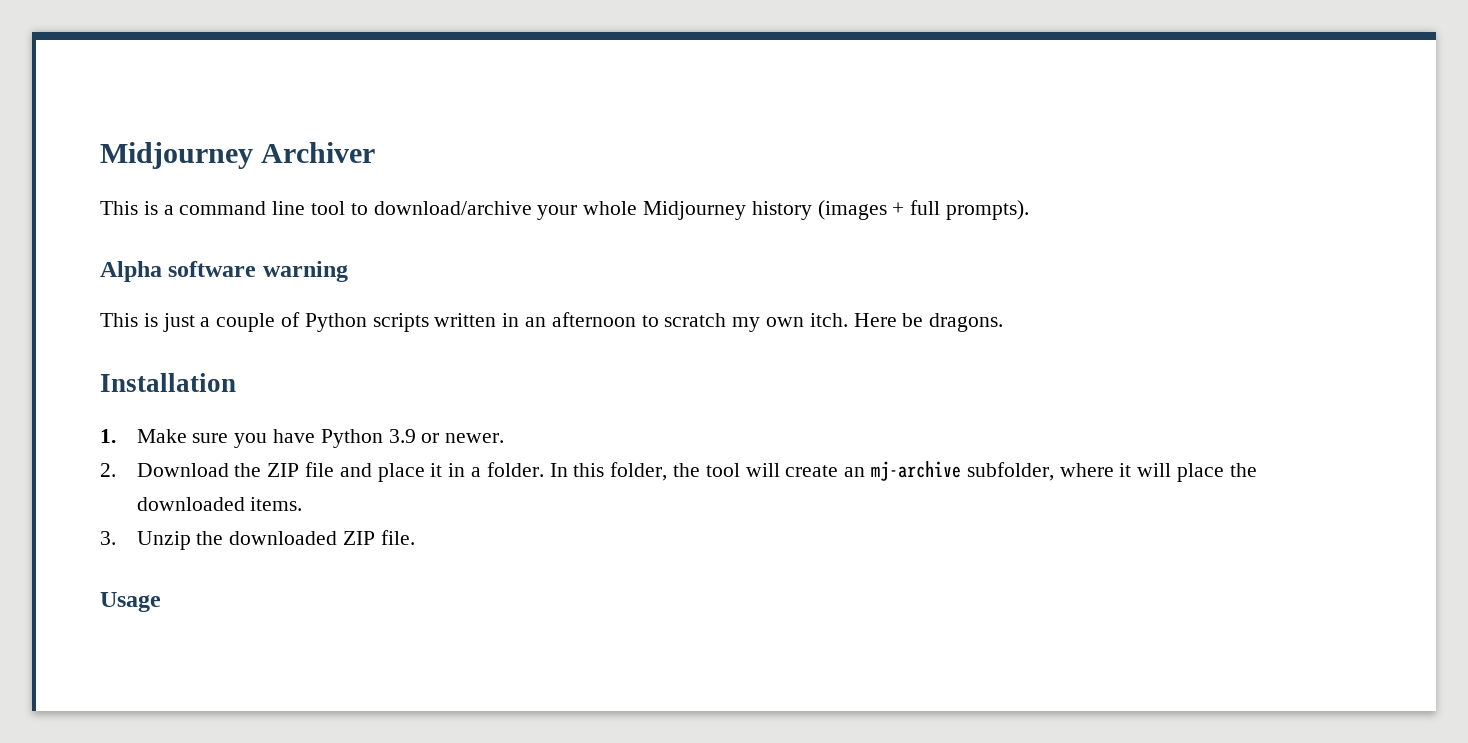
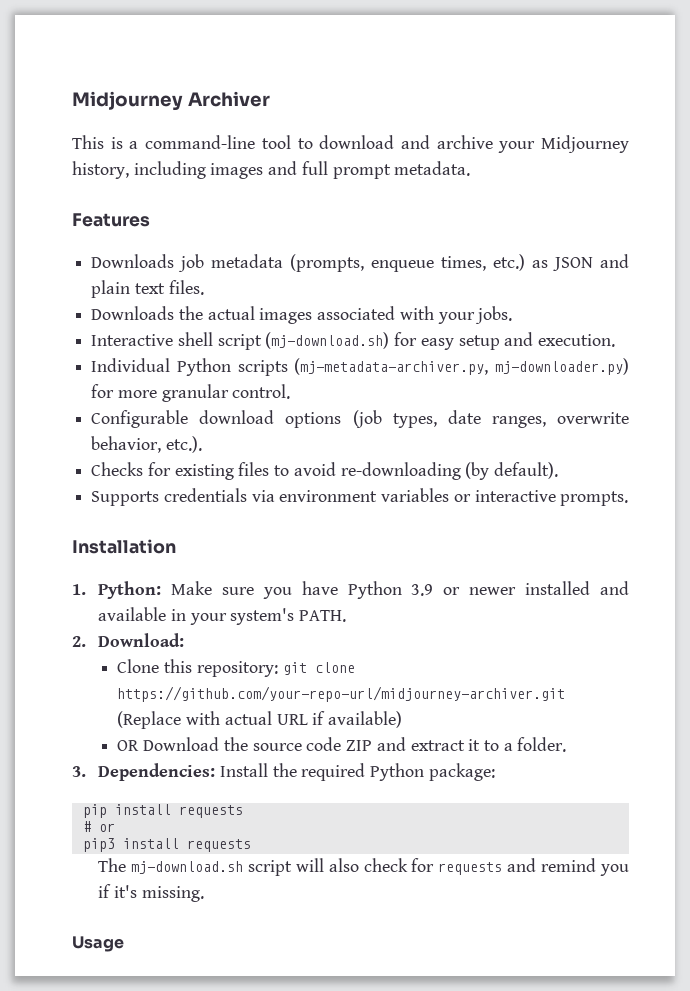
[179,200,1030,220] [100,261,348,282] [100,312,1004,332] command line tool to download/archive your whole Midjourney history (images + full prompts). // Alpha software warning // This is just a couple of Python scripts written in an afternoon to scratch my own itch. Here be dragons. -> [145,135,629,153] [72,161,471,179] [72,213,150,227] [91,254,629,272] [91,280,204,298] [91,306,513,324] [91,332,616,350] [91,358,629,376] [91,384,291,402] [91,410,629,428] [91,436,202,453] [91,462,559,480] [91,488,629,506] command-line tool to download and archive your Midjourney history, including images and full prompt metadata. // Features // Downloads job metadata (prompts, enqueue times, etc.) as JSON and plain text files. // Downloads the actual images associated with your jobs. // Interactive shell script (mj-download.sh) for easy setup and execution. // Individual Python scripts (mj-metadata-archiver.py, mj-downloader.py) for more granular control. // Configurable download options (job types, date ranges, overwrite behavior, etc.). // Checks for existing files to avoid re-downloading (by default). // Supports credentials via environment variables or interactive prompts.
(116, 436) none -> [98,581,162,599] Python:
[445,433,505,443] [100,461,1257,482] [136,497,303,511] [100,530,415,550] newer. // 2. Download the ZIP file and place it in a folder. In this folder, the tool will create an mj-archive subfolder, where it will place the downloaded items. // 3. Unzip the downloaded ZIP file. -> [469,581,629,595] [98,607,347,625] [72,633,185,647] [117,659,355,677] [117,686,566,702] [117,711,403,729] [117,737,567,752] [72,763,495,781] [82,804,243,818] [82,821,115,832] [82,838,251,852] [98,858,629,876] [98,884,204,902] newer installed and available in your system's PATH. // 2. Download: // Clone this repository: git clone https://github.com/your-repo-url/midjourney-archiver.git (Replace with actual URL if available) // OR Download the source code ZIP and extract it to a folder. // 3. Dependencies: Install the required Python package: // pip install requests // # or // pip3 install requests // The mj-download.sh script will also check for requests and remind you if it's missing.

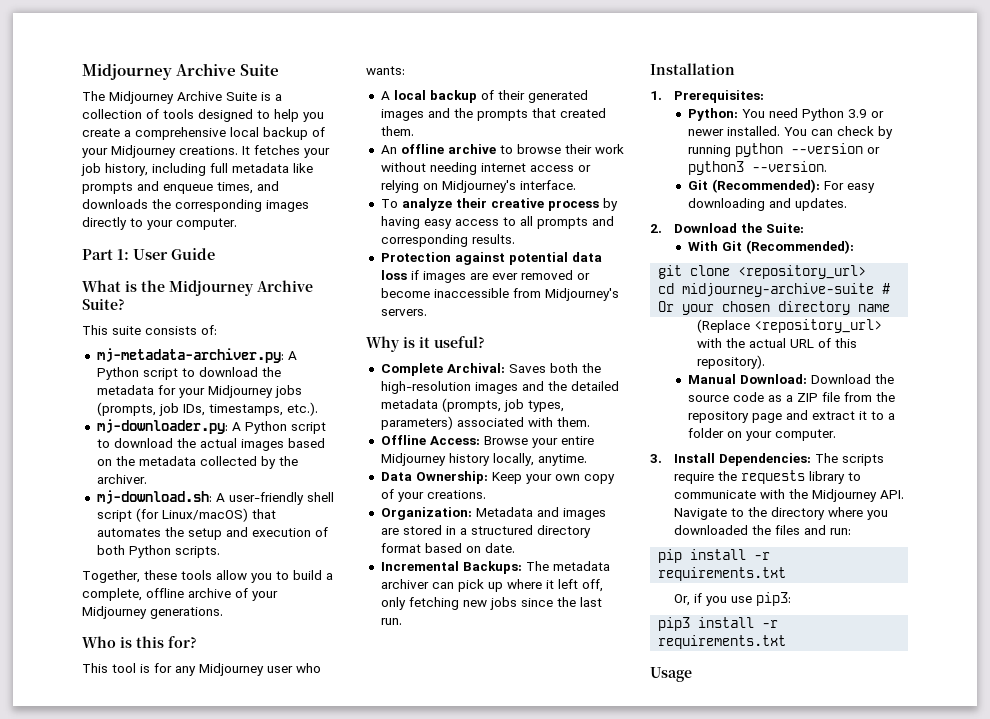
[72,91,270,111] [72,135,629,153] [72,161,471,179] [72,213,150,227] [91,254,629,272] [91,280,204,298] [91,306,513,324] [91,332,616,350] [91,358,629,376] [91,384,291,402] [91,410,629,428] [91,436,202,453] [91,462,559,480] [91,488,629,506] [72,539,176,554] [72,581,629,599] [98,607,347,625] [72,633,185,647] [117,659,355,677] [117,686,566,702] [117,711,403,729] [117,737,373,751] Midjourney Archiver // This is a command-line tool to download and archive your Midjourney history, including images and full prompt metadata. // Features // Downloads job metadata (prompts, enqueue times, etc.) as JSON and plain text files. // Downloads the actual images associated with your jobs. // Interactive shell script (mj-download.sh) for easy setup and execution. // Individual Python scripts (mj-metadata-archiver.py, mj-downloader.py) for more granular control. // Configurable download options (job types, date ranges, overwrite behavior, etc.). // Checks for existing files to avoid re-downloading (by default). // Supports credentials via environment variables or interactive prompts. // Installation // 1. Python: Make sure you have Python 3.9 or newer installed and available in your system's PATH. // 2. Download: // Clone this repository: git clone https://github.com/your-repo-url/midjourney-archiver.git (Replace with actual URL if available) // OR Download the source code ZIP -> [82,63,280,80] [82,91,282,104] [82,109,324,122] [82,127,325,140] [82,145,330,158] [81,163,313,176] [82,181,279,194] [82,199,309,212] [82,217,237,230] [82,248,215,260] [82,280,313,296] [82,298,125,310] [82,325,217,335] [96,348,297,363] [96,367,281,380] [96,385,302,398] [96,402,318,416] [96,419,326,434] [96,438,325,451] [96,456,298,469] [96,474,147,484] [96,490,334,505] [96,508,276,522] [96,527,328,540] [96,545,220,558] [82,570,333,583] [82,588,278,601] [82,606,223,619] [82,636,197,648] [82,663,321,676] [366,66,405,75] [380,90,588,103] [380,108,606,121] [380,126,414,136] [380,144,624,154] [380,162,591,175] [380,180,576,193] [380,198,618,211] [380,216,614,229] [380,234,515,247] [380,252,602,265] [380,270,590,283] [380,288,619,301] [380,309,427,316] [366,336,485,352] [380,363,601,376] [380,381,619,394] [380,398,564,412] [380,416,590,430] [380,435,594,448] [380,453,587,466] [380,471,615,484] [380,489,486,502] [380,507,606,520] [380,525,591,538] [380,543,515,553] [380,561,610,574] [380,579,603,592] [380,597,602,610] [380,618,402,625] [650,63,735,75] [650,90,764,103] [688,108,885,121] [688,126,894,139] [688,143,881,157] [688,161,828,175] [688,179,876,193] [688,198,848,211] [650,223,804,233] [688,240,855,254] [658,265,867,279] [658,283,891,297] [658,301,891,315] [697,319,883,333] [697,338,858,348] [697,355,766,369] [688,374,895,384] [688,392,896,402] [688,411,783,423] Midjourney Archive Suite // The Midjourney Archive Suite is a collection of tools designed to help you create a comprehensive local backup of your Midjourney creations. It fetches your job history, including full metadata like prompts and enqueue times, and downloads the corresponding images directly to your computer. // Part 1: User Guide // What is the Midjourney Archive Suite? // This suite consists of: // mj-metadata-archiver.py: A Python script to download the metadata for your Midjourney jobs (prompts, job IDs, timestamps, etc.). // mj-downloader.py: A Python script to download the actual images based on the metadata collected by the archiver. // mj-download.sh: A user-friendly shell script (for Linux/macOS) that automates the setup and execution of both Python scripts. // Together, these tools allow you to build a complete, offline archive of your Midjourney generations. // Who is this for? // This tool is for any Midjourney user who wants: // A local backup of their generated images and the prompts that created them. // An offline archive to browse their work without needing internet access or relying on Midjourney's interface. // To analyze their creative process by having easy access to all prompts and corresponding results. // Protection against potential data loss if images are ever removed or become inaccessible from Midjourney's servers. // Why is it useful? // Complete Archival: Saves both the high-resolution images and the detailed metadata (prompts, job types, parameters) associated with them. // Offline Access: Browse your entire Midjourney history locally, anytime. // Data Ownership: Keep your own copy of your creations. // Organization: Metadata and images are stored in a structured directory format based on date. // Incremental Backups: The metadata archiver can pick up where it left off, only fetching new jobs since the last run. // Installation // 1. Prerequisites: // Python: You need Python 3.9 or newer installed. You can check by running python --version or python3 --version. // Git (Recommended): For easy downloading and updates. // 2. Download the Suite: // With Git (Recommended): // git clone <repository_url> // cd midjourney-archive-suite # Or your chosen directory name // (Replace <repository_url> with the actual URL of this repository). // Manual Download: Download the source code as a ZIP file from the repository page
[517,737,567,752] [72,763,495,781] [82,804,243,818] [82,821,115,832] [82,838,251,852] [98,858,629,876] [98,884,204,902] folder. // 3. Dependencies: Install the required Python package: // pip install requests // # or // pip3 install requests // The mj-download.sh script will also check for requests and remind you if it's missing. -> [688,428,837,441] [650,453,884,466] [673,470,861,484] [673,489,904,502] [673,507,888,520] [673,525,851,535] [658,549,771,563] [658,567,787,581] [673,592,791,606] [658,617,779,631] [658,635,787,649] folder on your computer. // 3. Install Dependencies: The scripts require the requests library to communicate with the Midjourney API. Navigate to the directory where you downloaded the files and run: // pip install -r requirements.txt // Or, if you use pip3: // pip3 install -r requirements.txt

